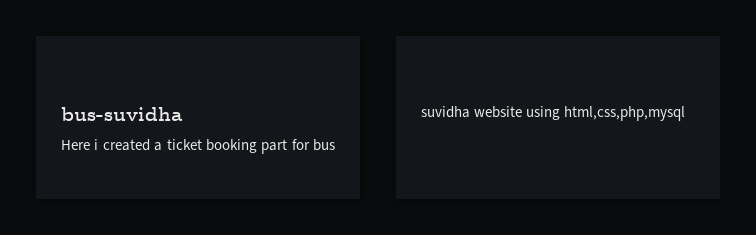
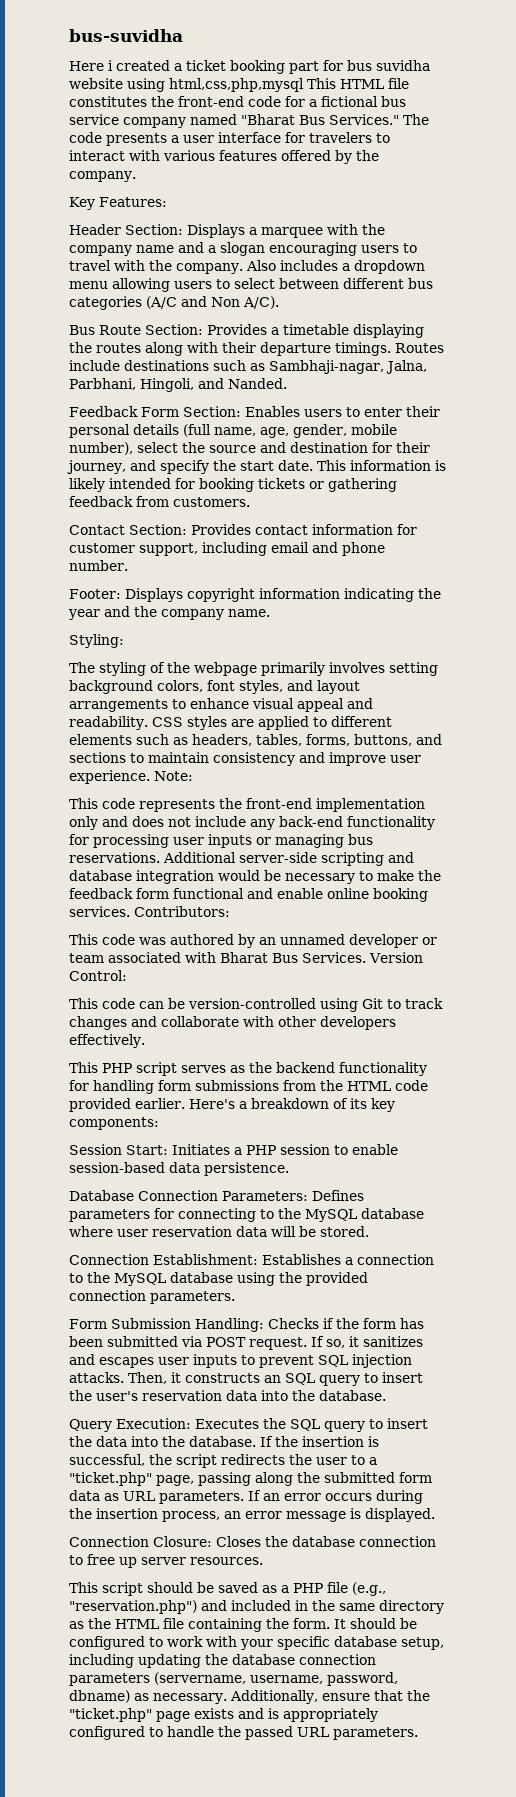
(686, 113) none -> [307,78,409,89] [69,96,406,107] [69,114,429,128] [69,132,390,146] [69,150,379,164] [69,171,136,182] [69,197,167,210] [69,224,385,238] [69,242,417,256] [69,260,425,274] [69,278,433,292] [69,296,279,310] [69,324,424,338] [69,342,444,356] [69,360,427,374] [69,378,287,392] [69,406,440,417] [69,424,397,438] [69,442,430,455] [67,460,446,474] [69,478,397,492] [69,496,250,507] [69,524,417,535] [69,542,385,556] [69,560,128,571] [69,588,441,602] [68,606,270,620] [69,634,124,648] [69,662,438,676] [69,680,360,694] [69,698,373,712] [69,716,392,730] [69,734,442,746] [69,752,421,766] [69,770,193,784] [69,798,425,812] [69,816,435,830] [69,834,373,848] [69,852,414,866] [69,870,441,884] [69,888,428,902] [69,906,230,917] [69,934,437,948] [69,952,423,963] [69,970,127,981] [69,998,443,1012] [69,1016,396,1030] [69,1034,145,1048] [69,1062,427,1076] [69,1080,428,1094] [69,1098,395,1112] [69,1117,159,1130] [69,1144,398,1155] [69,1162,289,1176] [69,1190,364,1201] [69,1208,424,1222] [69,1226,369,1237] [69,1254,434,1265] [69,1272,368,1286] [69,1290,235,1304] [69,1318,424,1332] [69,1336,423,1350] [69,1354,412,1368] [69,1372,423,1386] [69,1390,386,1401] [69,1418,428,1432] [69,1436,379,1447] [69,1454,377,1468] [69,1472,432,1486] [69,1490,423,1504] [69,1508,435,1522] [69,1536,436,1547] [69,1554,263,1568] [69,1582,386,1596] [69,1600,444,1614] [69,1618,417,1632] [69,1636,444,1650] [69,1654,376,1668] [69,1672,398,1686] [69,1690,430,1704] [69,1708,378,1722] [69,1726,418,1740] This HTML file constitutes the front-end code for a fictional bus service company named "Bharat Bus Services." The code presents a user interface for travelers to interact with various features offered by the company. // Key Features: // Header Section: Displays a marquee with the company name and a slogan encouraging users to travel with the company. Also includes a dropdown menu allowing users to select between different bus categories (A/C and Non A/C). // Bus Route Section: Provides a timetable displaying the routes along with their departure timings. Routes include destinations such as Sambhaji-nagar, Jalna, Parbhani, Hingoli, and Nanded. // Feedback Form Section: Enables users to enter their personal details (full name, age, gender, mobile number), select the source and destination for their journey, and specify the start date. This information is likely intended for booking tickets or gathering feedback from customers. // Contact Section: Provides contact information for customer support, including email and phone number. // Footer: Displays copyright information indicating the year and the company name. // Styling: // The styling of the webpage primarily involves setting background colors, font styles, and layout arrangements to enhance visual appeal and readability. CSS styles are applied to different elements such as headers, tables, forms, buttons, and sections to maintain consistency and improve user experience. Note: // This code represents the front-end implementation only and does not include any back-end functionality for processing user inputs or managing bus reservations. Additional server-side scripting and database integration would be necessary to make the feedback form functional and enable online booking services. Contributors: // This code was authored by an unnamed developer or team associated with Bharat Bus Services. Version Control: // This code can be version-controlled using Git to track changes and collaborate with other developers effectively. // This PHP script serves as the backend functionality for handling form submissions from the HTML code provided earlier. Here's a breakdown of its key components: // Session Start: Initiates a PHP session to enable session-based data persistence. // Database Connection Parameters: Defines parameters for connecting to the MySQL database where user reservation data will be stored. // Connection Establishment: Establishes a connection to the MySQL database using the provided connection parameters. // Form Submission Handling: Checks if the form has been submitted via POST request. If so, it sanitizes and escapes user inputs to prevent SQL injection attacks. Then, it constructs an SQL query to insert the user's reservation data into the database. // Query Execution: Executes the SQL query to insert the data into the database. If the insertion is successful, the script redirects the user to a "ticket.php" page, passing along the submitted form data as URL parameters. If an error occurs during the insertion process, an error message is displayed. // Connection Closure: Closes the database connection to free up server resources. // This script should be saved as a PHP file (e.g., "reservation.php") and included in the same directory as the HTML file containing the form. It should be configured to work with your specific database setup, including updating the database connection parameters (servername, username, password, dbname) as necessary. Additionally, ensure that the "ticket.php" page exists and is appropriately configured to handle the passed URL parameters.

